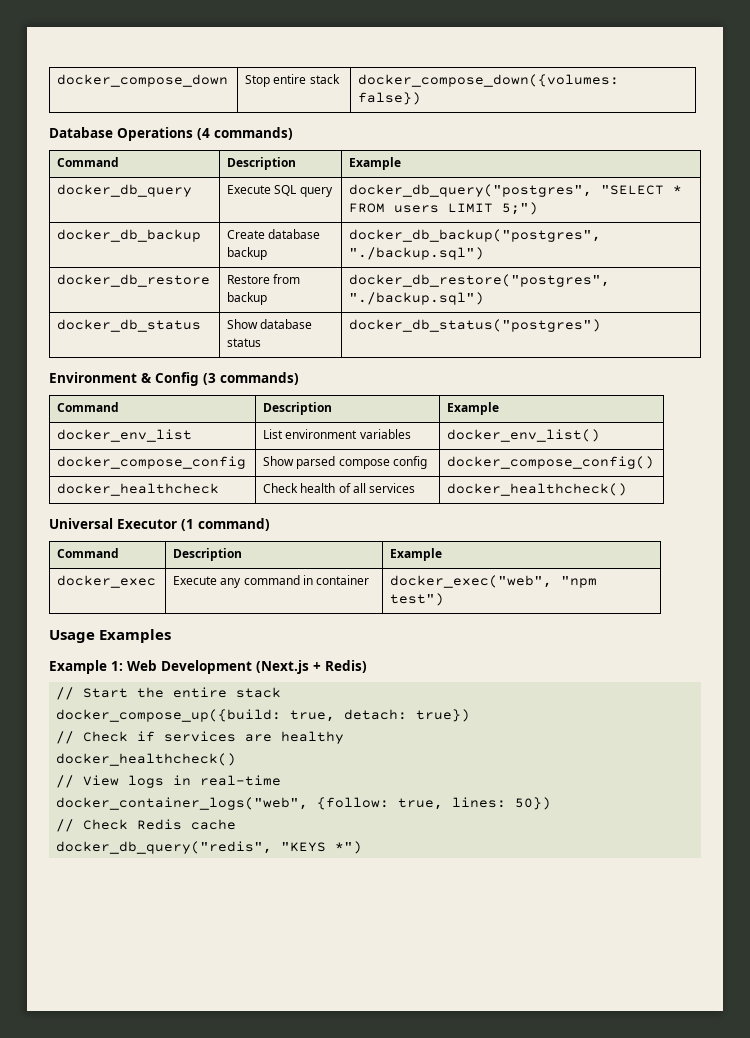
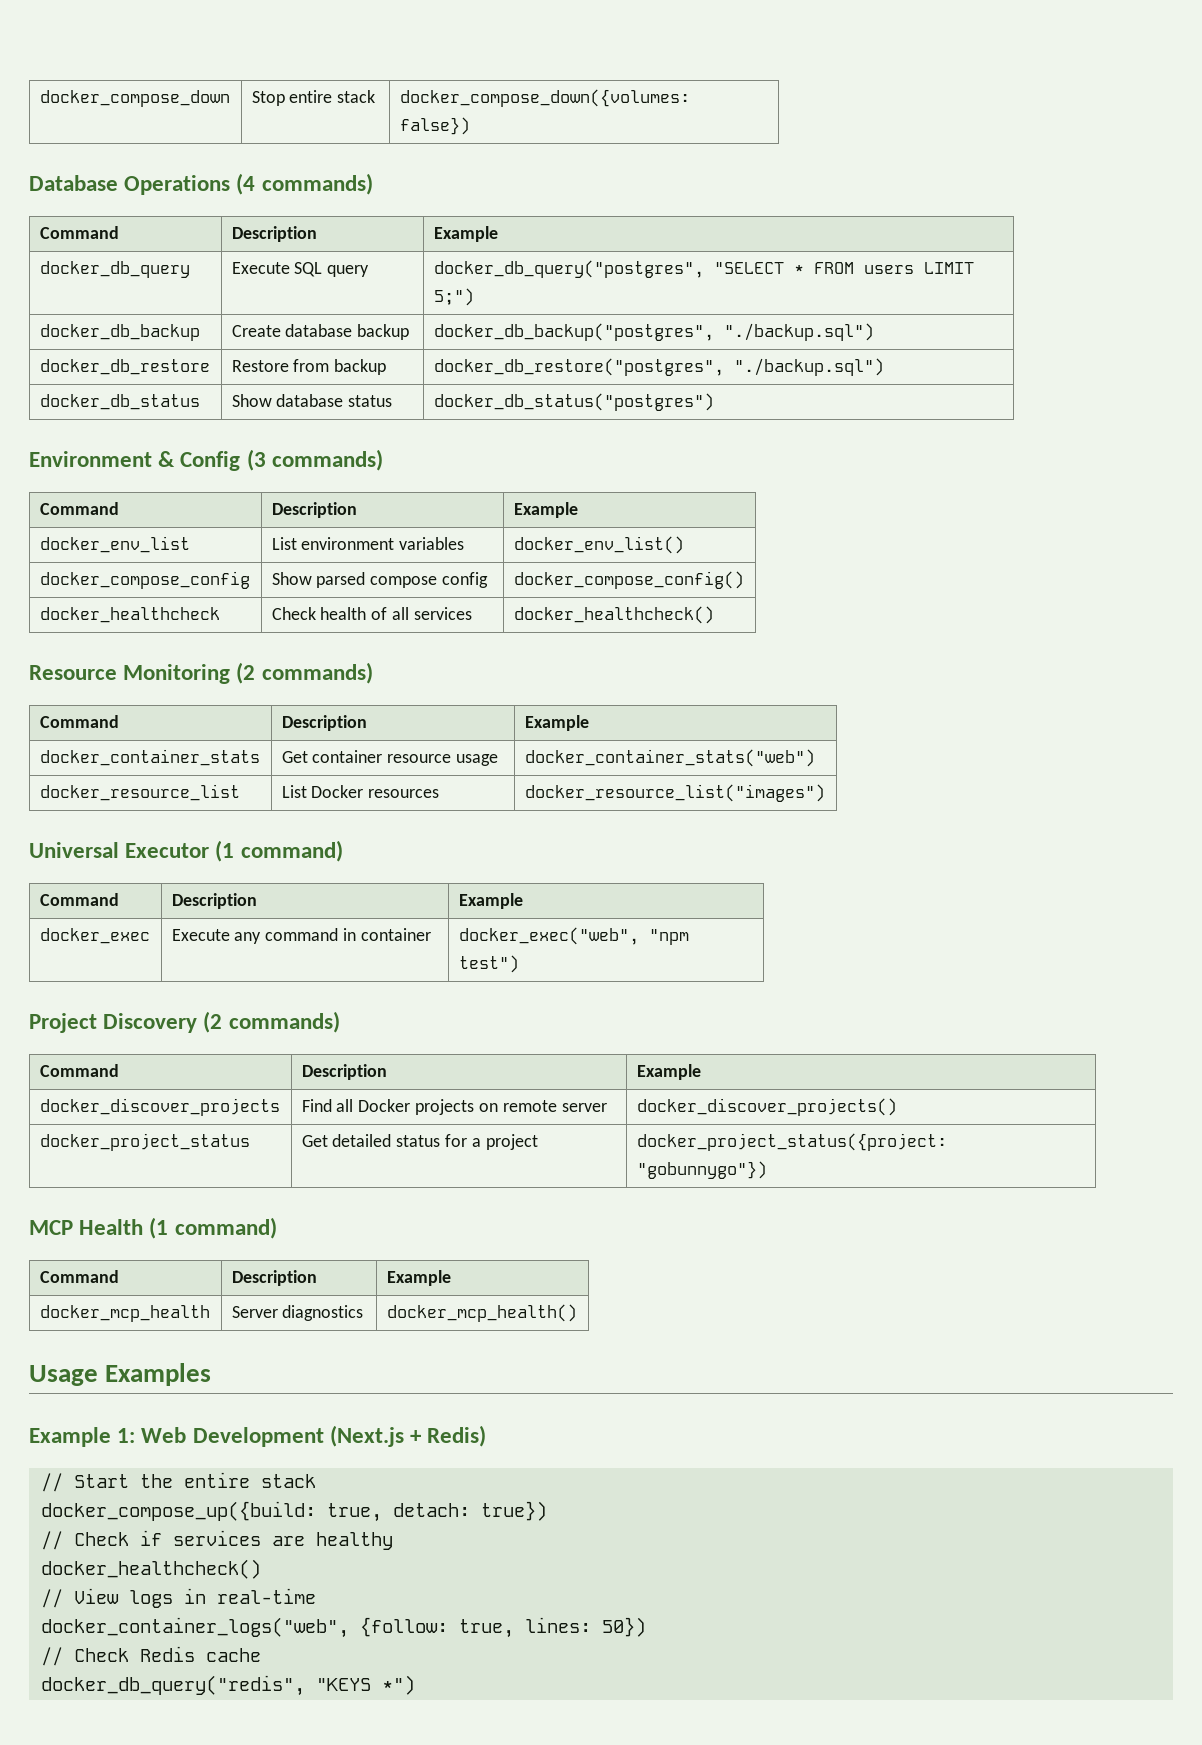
(628, 489) none -> [29,662,373,684] [39,715,119,728] [281,715,367,731] [524,715,589,731] [39,749,260,766] [281,750,499,766] [524,749,815,767] [39,784,240,801] [281,785,440,798] [524,784,825,802] // Resource Monitoring (2 commands) // Command | Description | Example // docker_container_stats | Get container resource usage | docker_container_stats("web") // docker_resource_list | List Docker resources | docker_resource_list("images")
(445, 599) none -> [29,1011,340,1033] [39,1064,119,1077] [301,1064,387,1080] [636,1064,701,1080] [39,1098,280,1116] [301,1099,607,1115] [636,1098,897,1116] [39,1133,250,1151] [301,1134,538,1150] [636,1133,947,1151] [636,1161,767,1179] [29,1217,277,1239] [39,1270,119,1283] [231,1270,317,1286] [386,1270,451,1286] [39,1305,210,1322] [231,1305,364,1321] [386,1304,577,1322] // Project Discovery (2 commands) // Command | Description | Example // docker_discover_projects | Find all Docker projects on remote server | docker_discover_projects() // docker_project_status | Get detailed status for a project | docker_project_status({project: "gobunnygo"}) // MCP Health (1 command) // Command | Description | Example // docker_mcp_health | Server diagnostics | docker_mcp_health()

